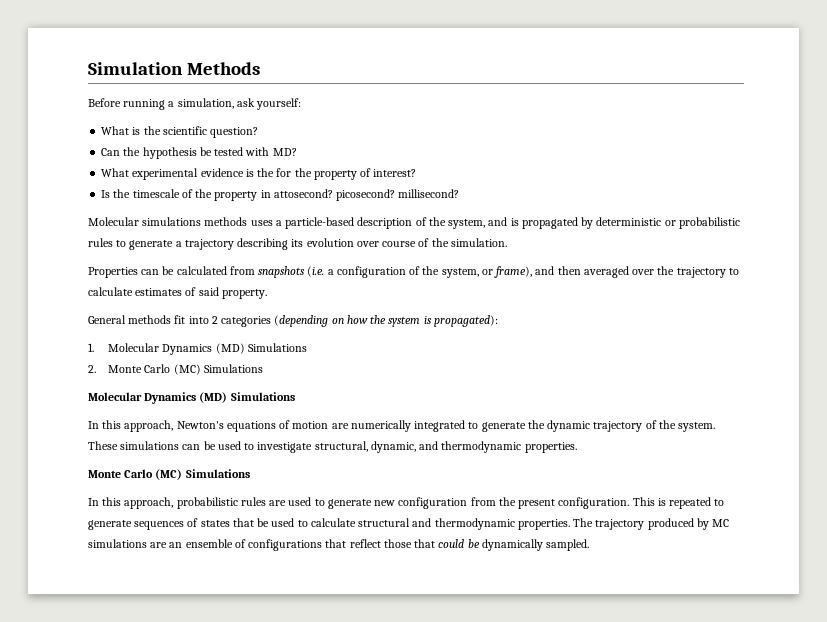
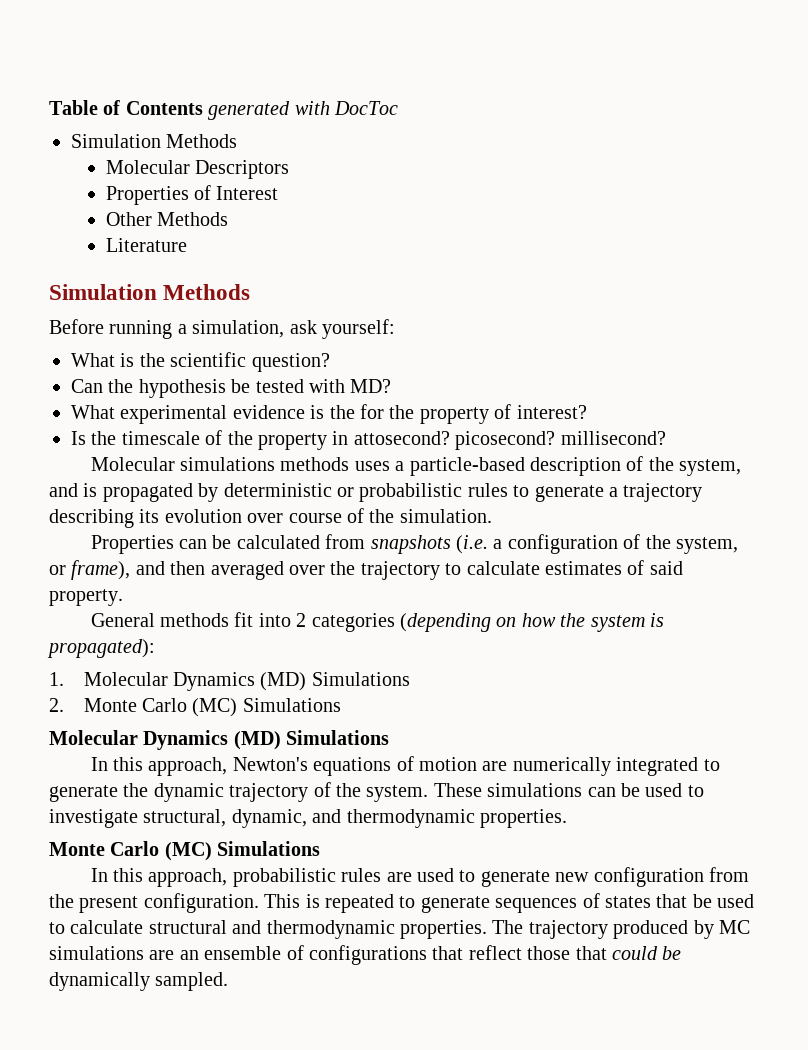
(88, 68) none -> [49,100,398,120] [71,134,238,148] [105,160,289,179] [105,185,279,205] [105,212,228,226] [105,238,187,252] Table of Contents generated with DocToc // Simulation Methods // Molecular Descriptors // Properties of Interest // Other Methods // Literature //

